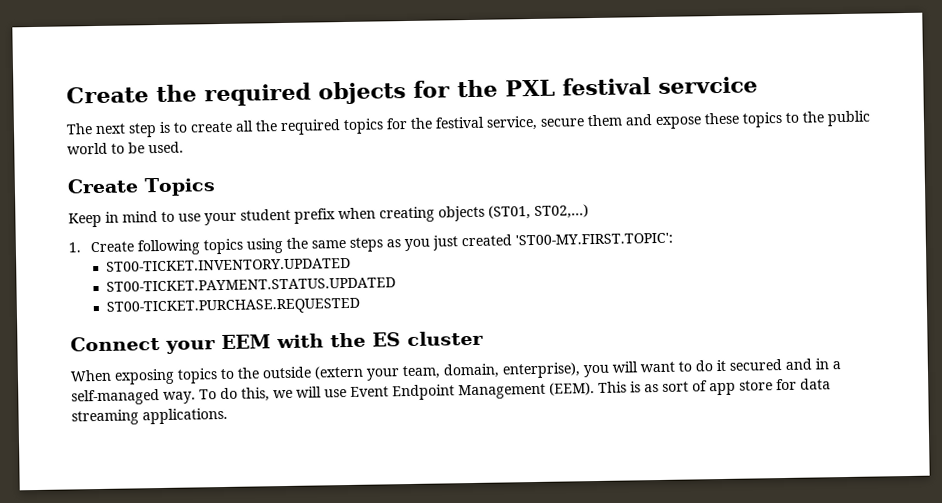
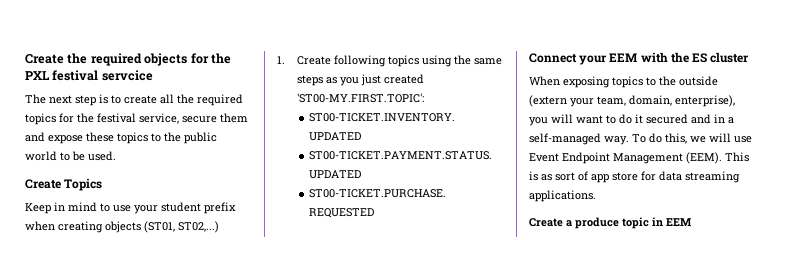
(228, 416) none -> [529,217,691,229] // Create a produce topic in EEM

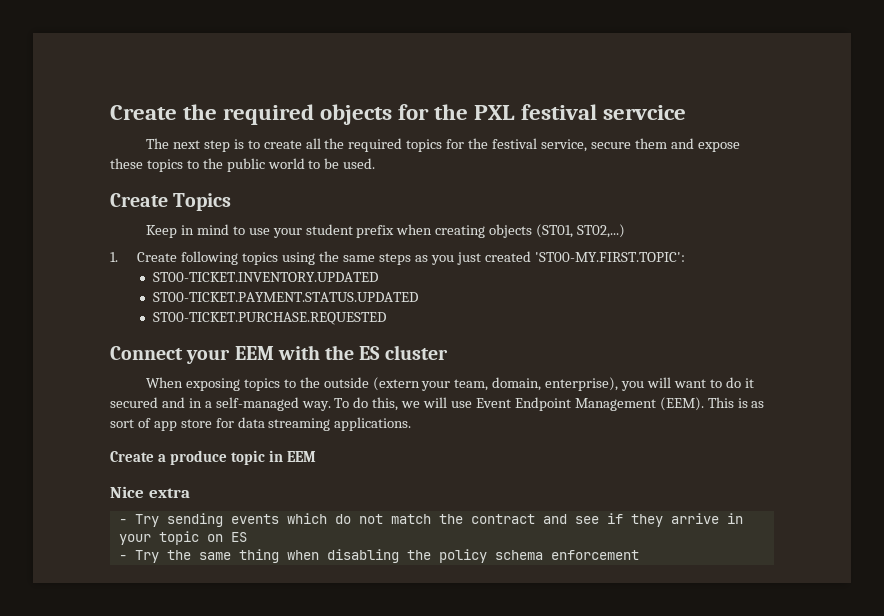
(691, 222) none -> [110,486,190,498] [118,513,743,527] [118,531,247,545] [118,549,639,563] // Nice extra // - Try sending events which do not match the contract and see if they arrive in your topic on ES // - Try the same thing when disabling the policy schema enforcement

